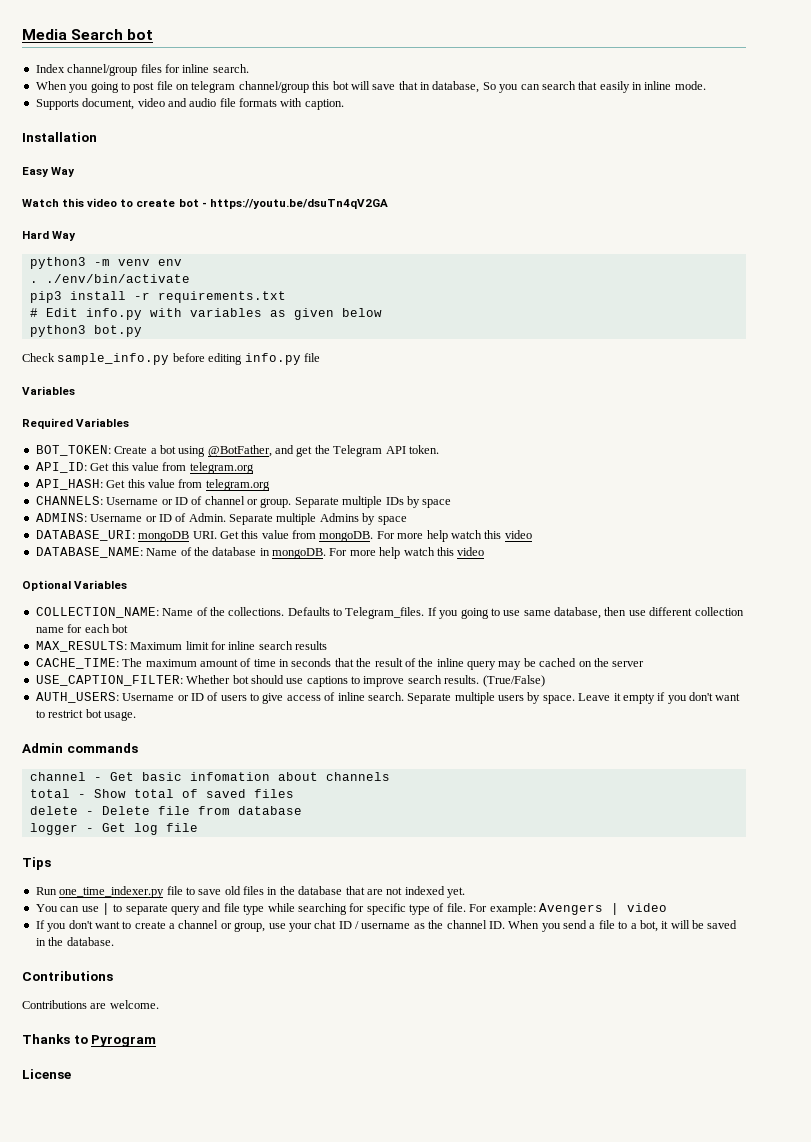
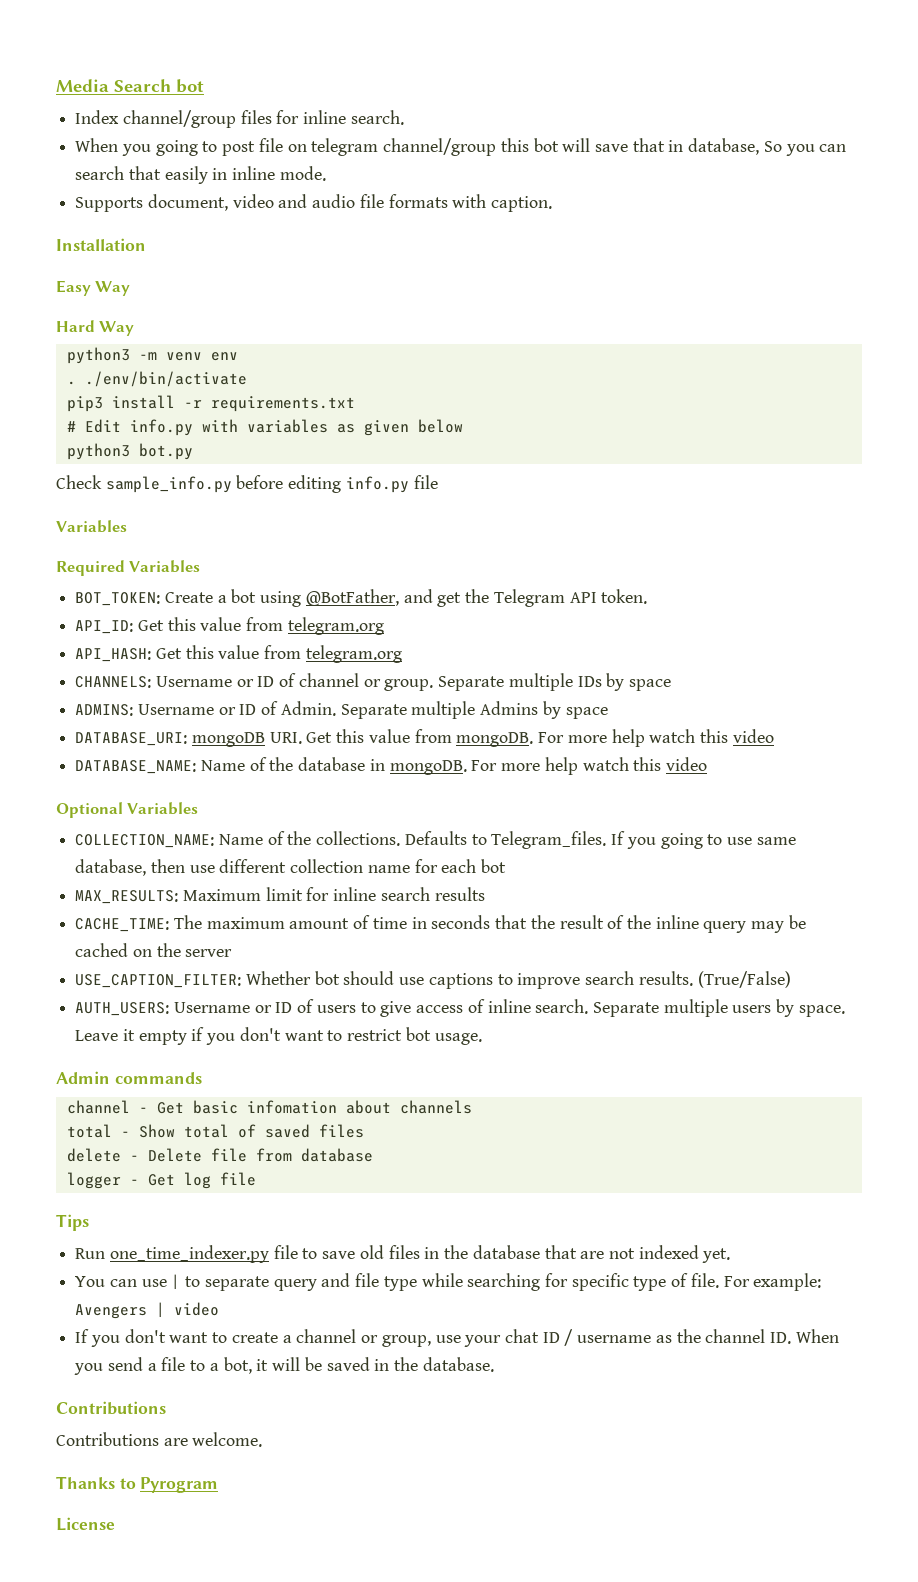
[22,198,388,209] // Watch this video to create bot - https://youtu.be/dsuTn4qV2GA -> (131, 288) none

